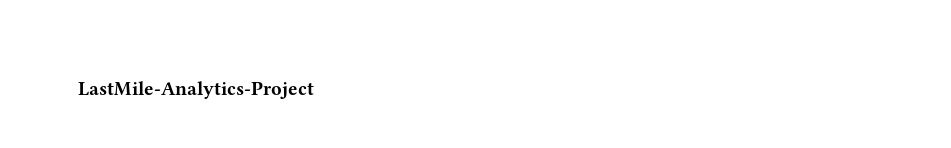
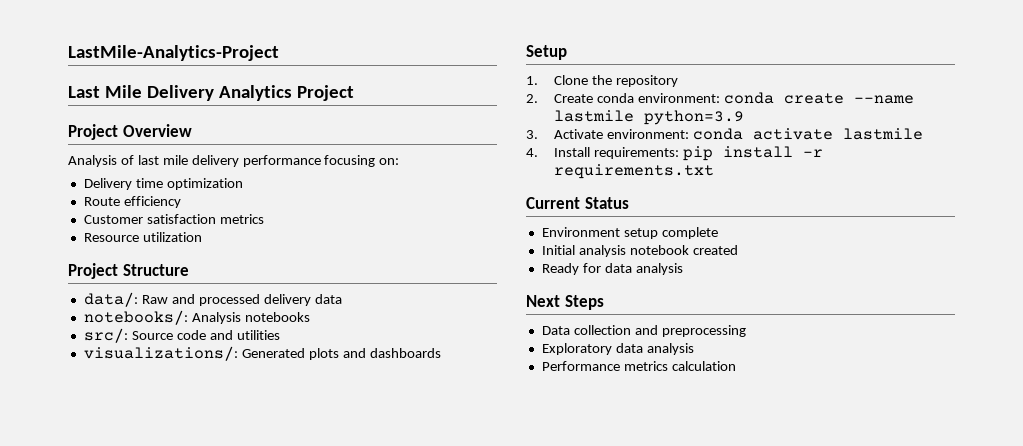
(314, 90) none -> [68,85,354,101] [68,124,192,140] [68,155,400,167] [83,178,243,190] [83,196,181,208] [83,214,264,224] [83,232,202,242] [68,263,189,279] [83,292,342,307] [83,310,310,325] [83,328,280,343] [83,346,441,361] [526,45,567,60] [526,75,679,87] [526,92,915,104] [554,110,745,125] [526,128,924,140] [526,146,824,161] [554,164,715,179] [526,197,629,209] [541,227,718,239] [541,245,738,257] [541,263,683,275] [526,295,604,310] [541,325,746,337] [541,343,694,355] [541,361,736,371] // Last Mile Delivery Analytics Project // Project Overview // Analysis of last mile delivery performance focusing on: // Delivery time optimization // Route efficiency // Customer satisfaction metrics // Resource utilization // Project Structure // data/: Raw and processed delivery data // notebooks/: Analysis notebooks // src/: Source code and utilities // visualizations/: Generated plots and dashboards // Setup // 1. Clone the repository // 2. Create conda environment: conda create --name lastmile python=3.9 // 3. Activate environment: conda activate lastmile // 4. Install requirements: pip install -r requirements.txt // Current Status // Environment setup complete // Initial analysis notebook created // Ready for data analysis // Next Steps // Data collection and preprocessing // Exploratory data analysis // Performance metrics calculation

